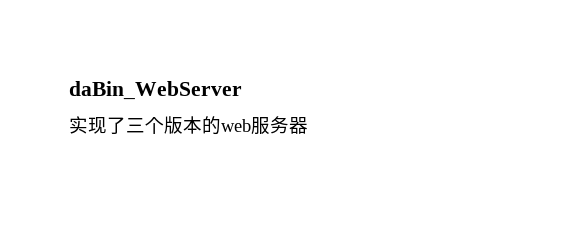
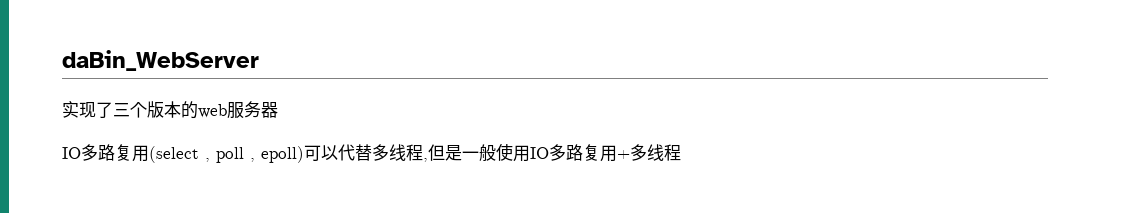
(308, 125) none -> [62,143,681,163] // IO多路复用(select , poll , epoll)可以代替多线程,但是一般使用IO多路复用+多线程

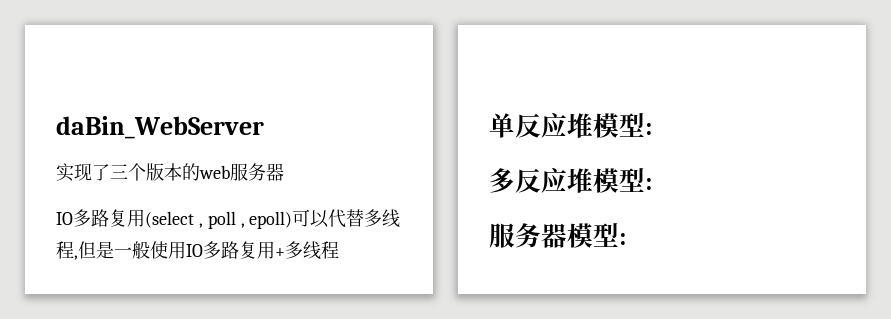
(681, 152) none -> [489,113,652,138] [489,168,652,193] [489,223,626,248] // 单反应堆模型: // 多反应堆模型: // 服务器模型:

